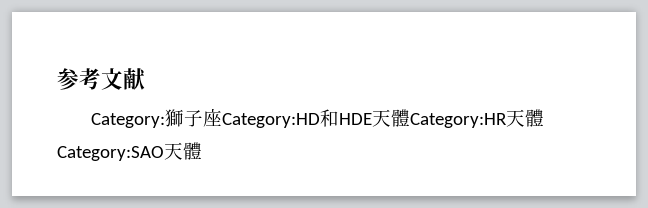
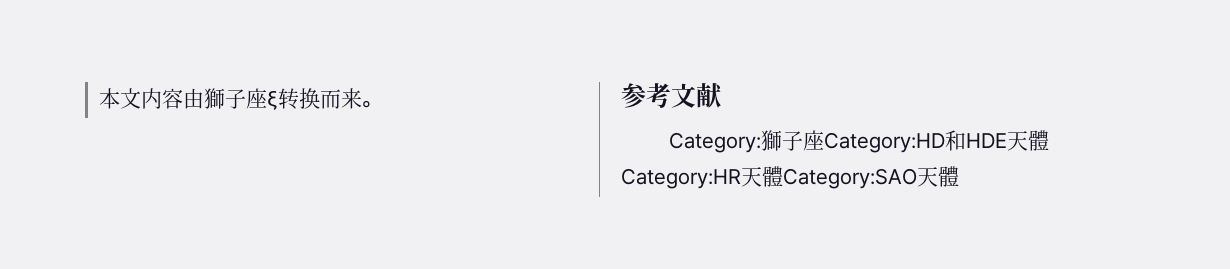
(57, 79) none -> [99,88,383,110] 本文内容由獅子座ξ转换而来。 //

